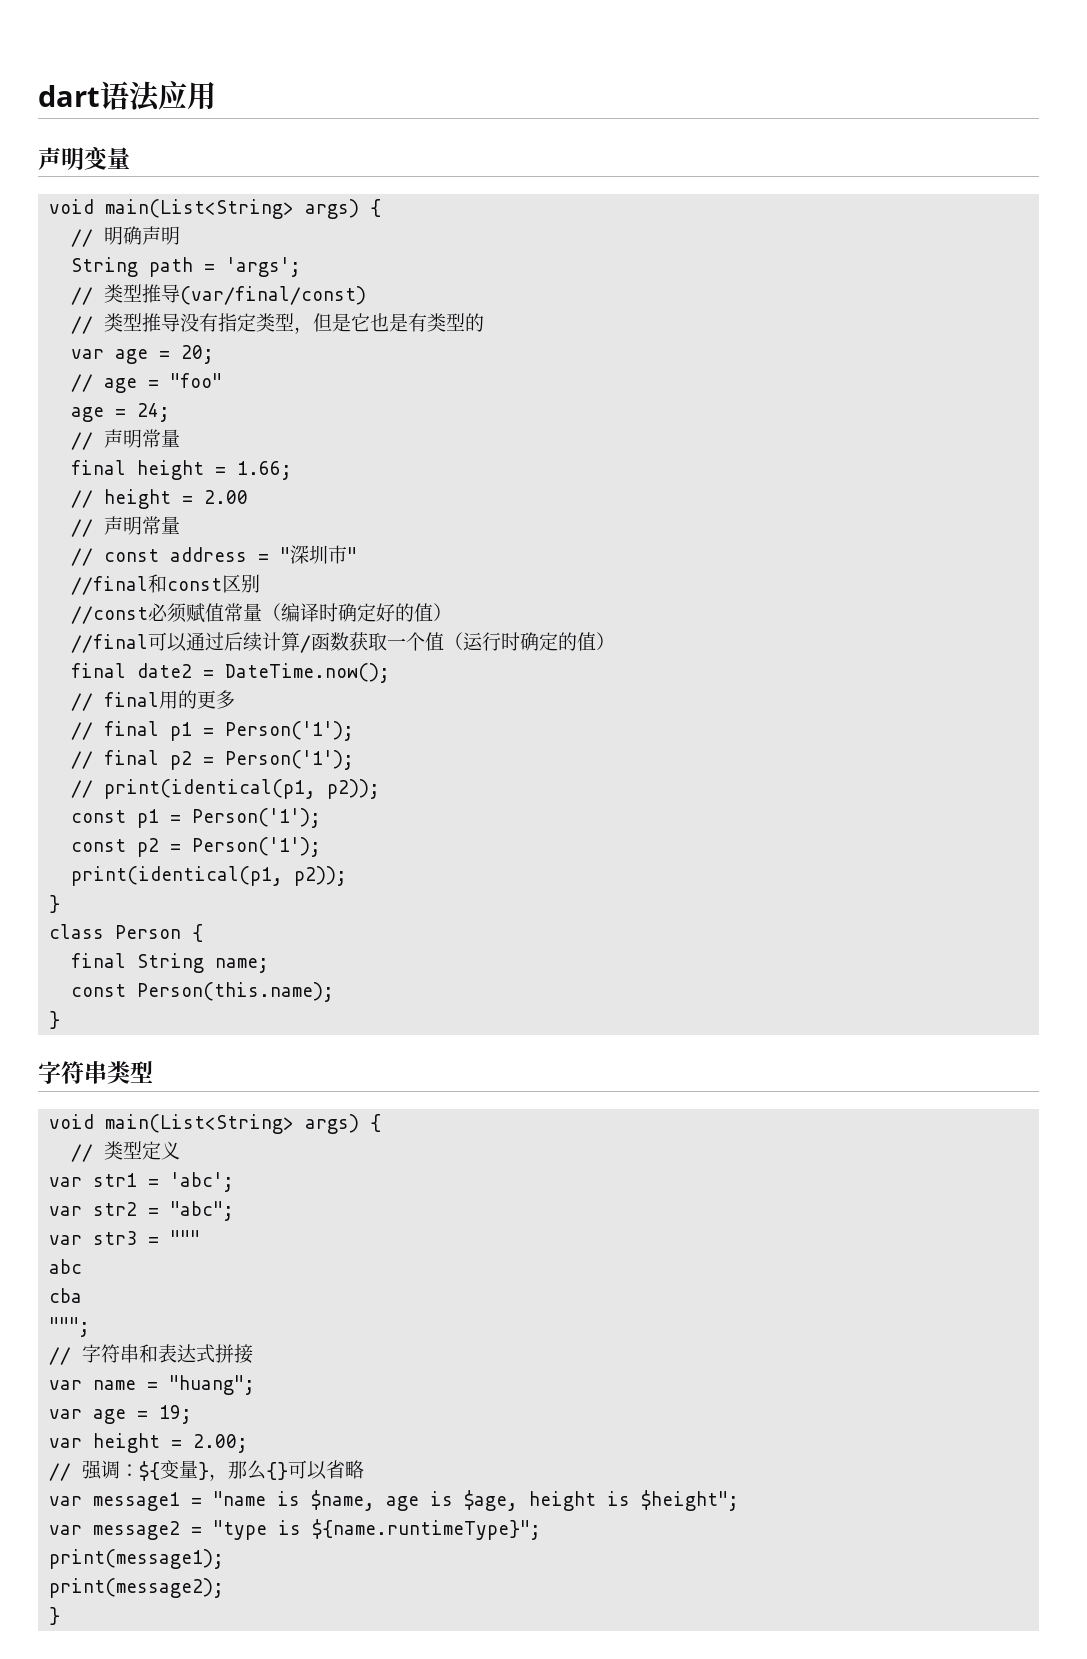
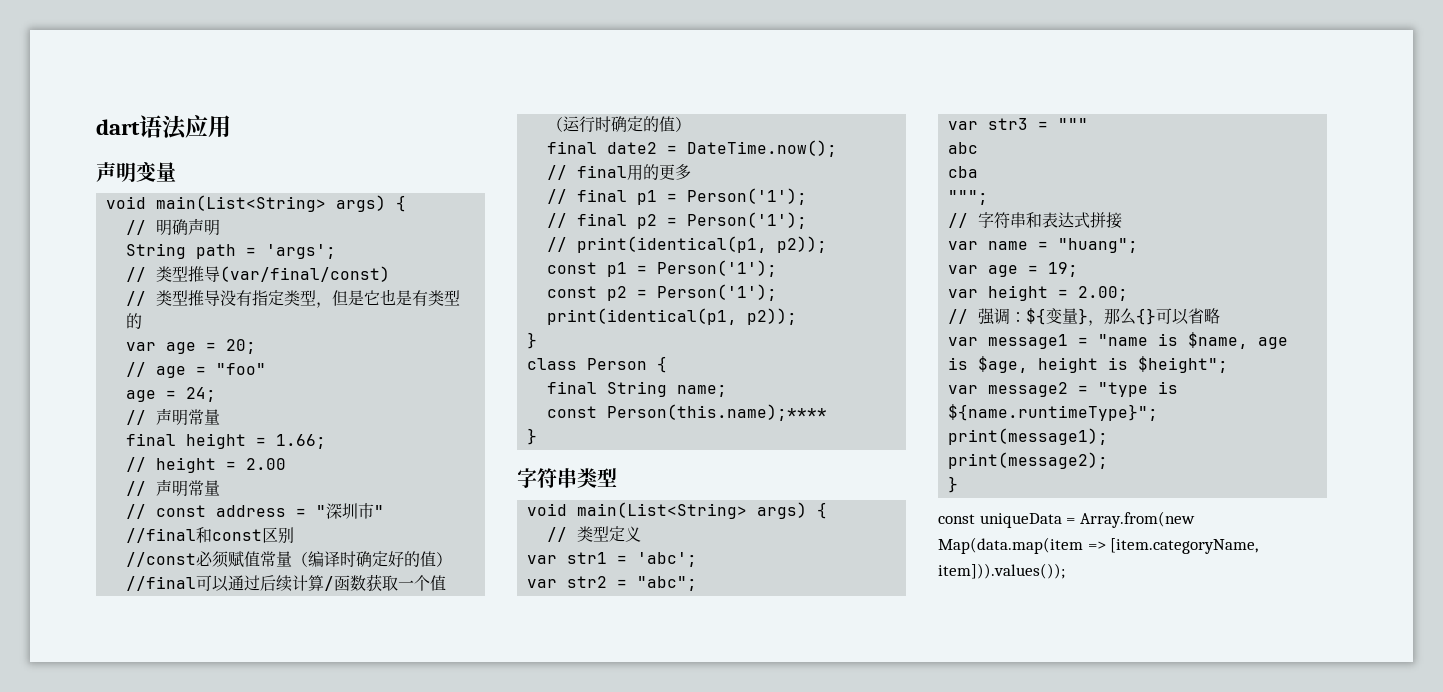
[136,982,334,1002] Person(this.name); -> [607,404,828,421] Person(this.name);****
(60, 1616) none -> [938,511,1195,528] [938,537,1259,554] [938,563,1065,579] // const uniqueData = Array.from(new Map(data.map(item => [item.categoryName, item])).values());

